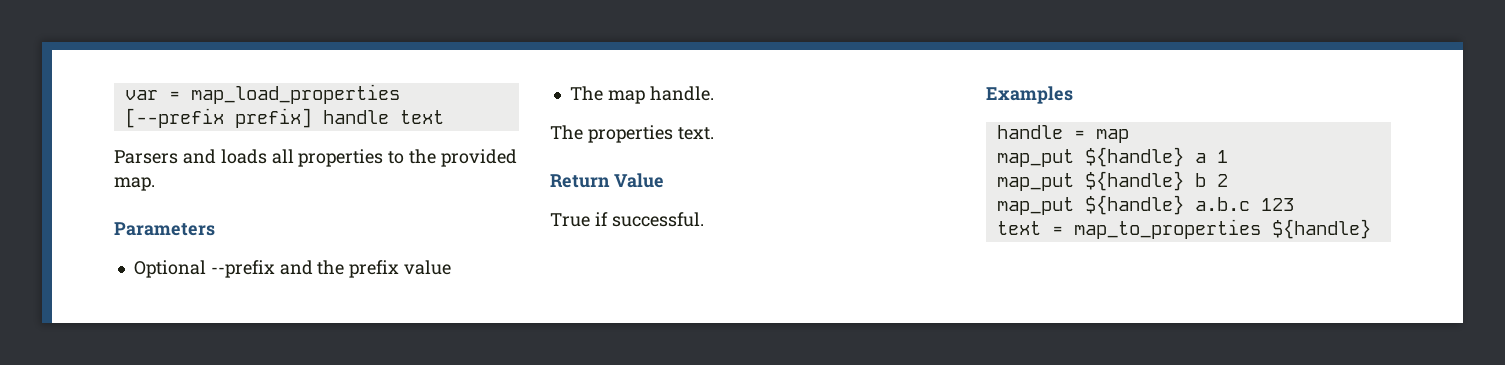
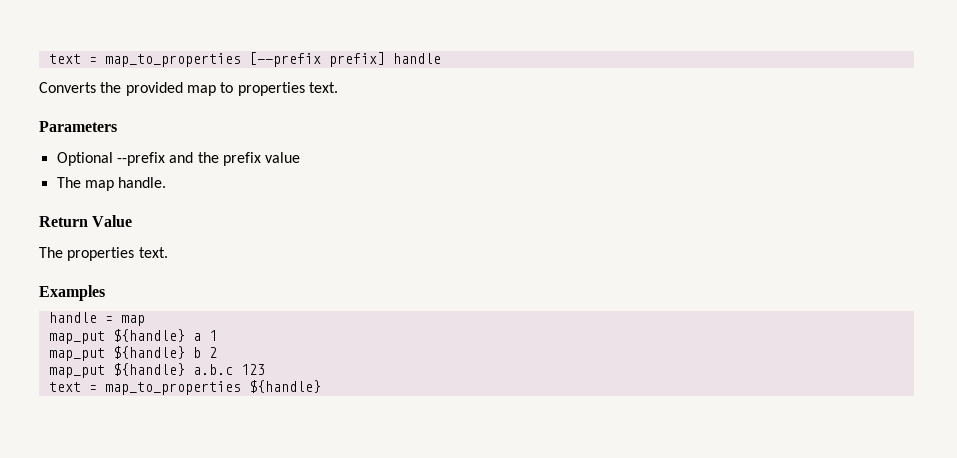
[124,84,400,104] var = map_load_properties -> [48,53,241,67] text = map_to_properties
[399,110,444,124] [114,149,518,167] [114,177,155,191] text // Parsers and loads all properties to the provided map. -> [39,82,338,96] // Converts the provided map to properties text.
(714, 93) none -> [39,215,133,227] // Return Value
[550,173,664,188] [550,212,704,227] // Return Value // True if successful. -> (168, 252) none

